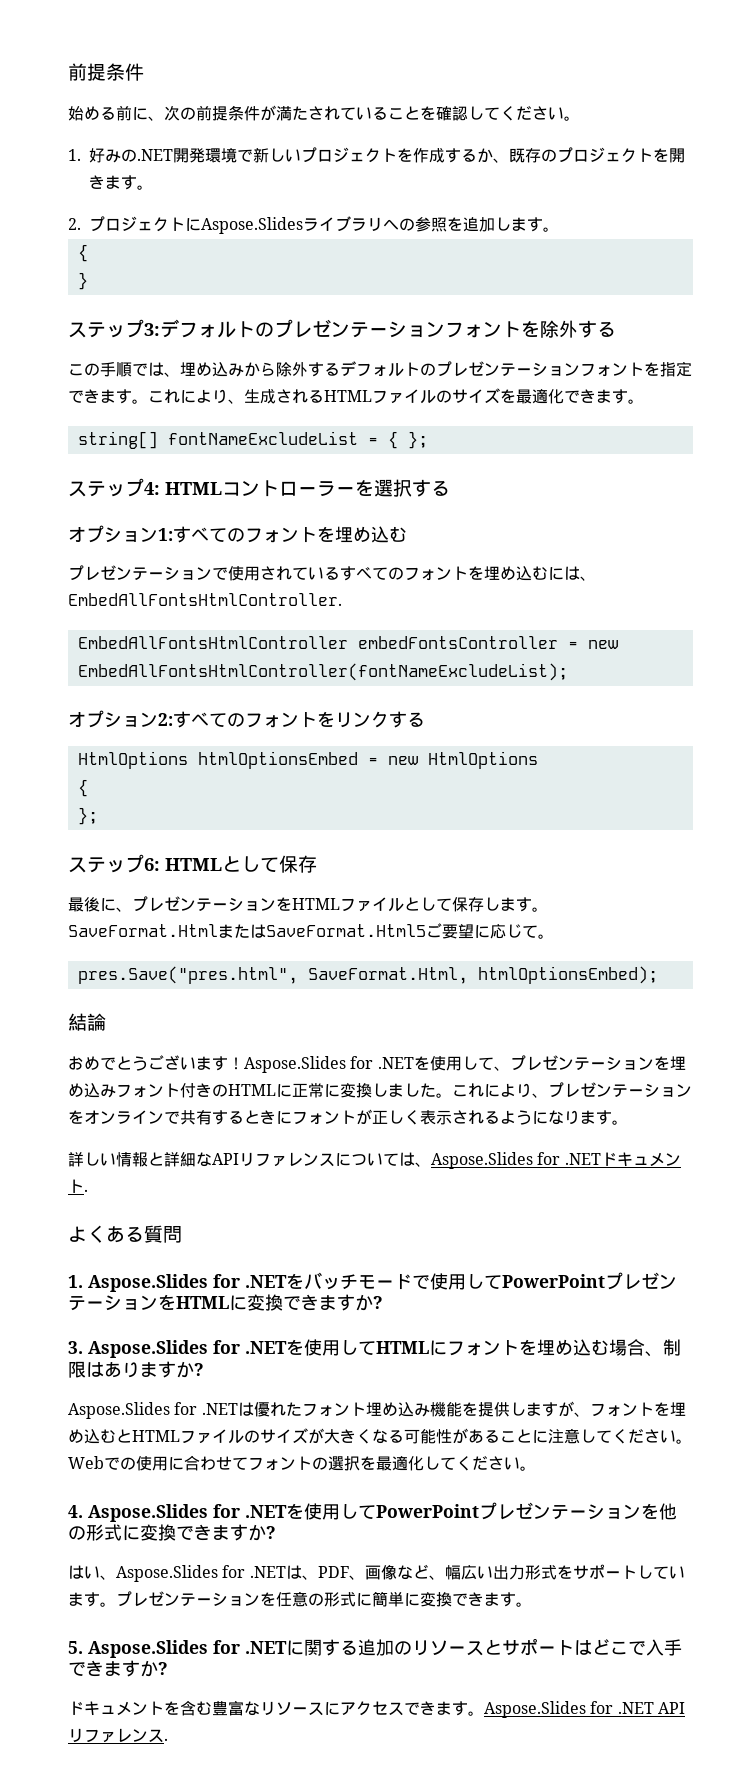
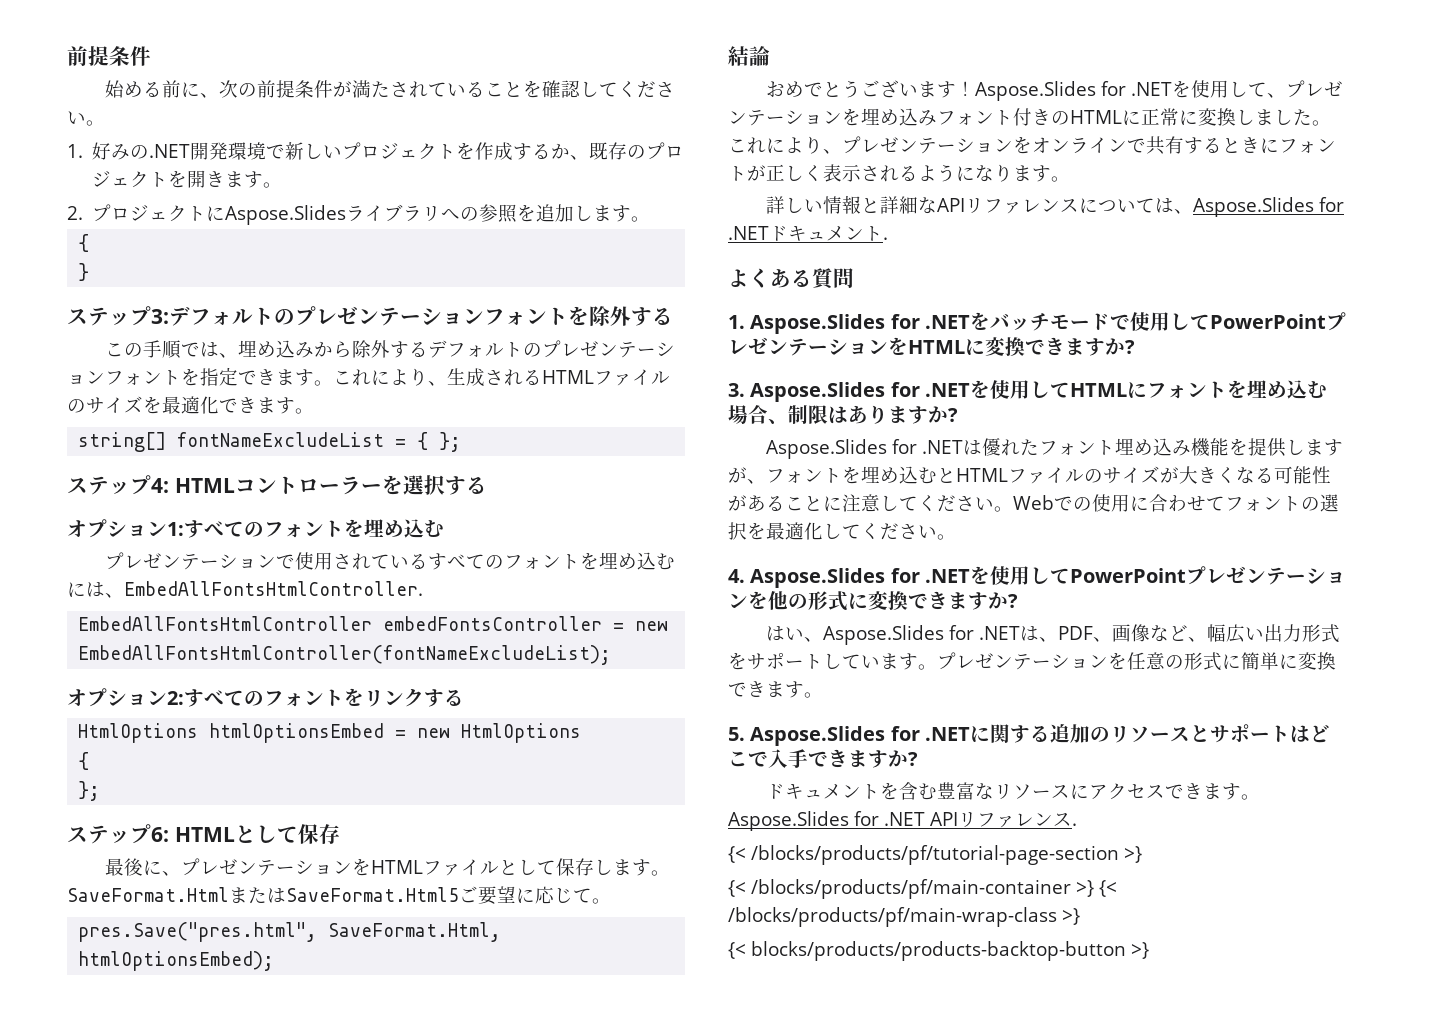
(168, 1739) none -> [728,845,1142,865] [728,879,1117,899] [728,907,1080,927] [728,941,1149,961] // {< /blocks/products/pf/tutorial-page-section >} // {< /blocks/products/pf/main-container >} {< /blocks/products/pf/main-wrap-class >} // {< blocks/products/products-backtop-button >}

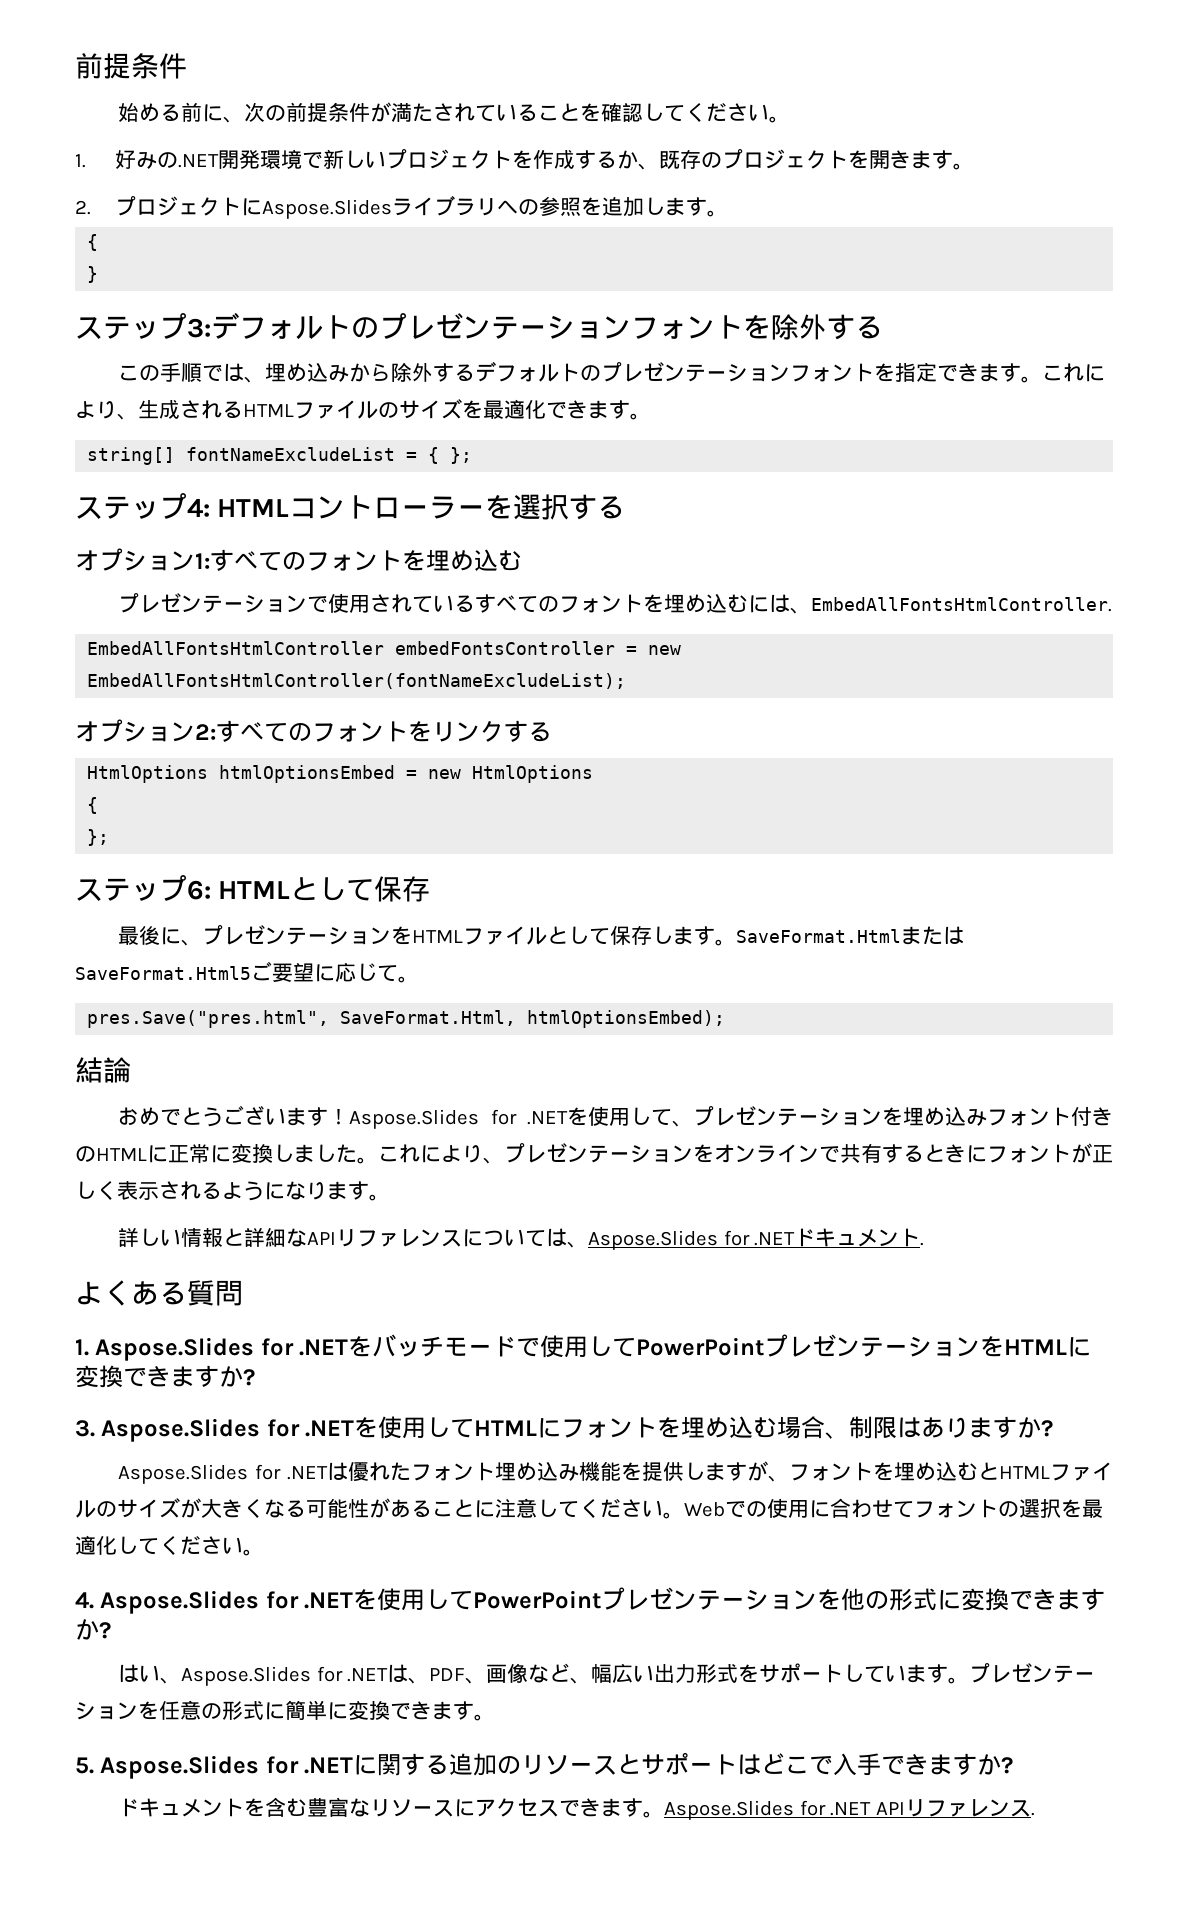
[728,845,1142,865] [728,879,1117,899] [728,907,1080,927] [728,941,1149,961] // {< /blocks/products/pf/tutorial-page-section >} // {< /blocks/products/pf/main-container >} {< /blocks/products/pf/main-wrap-class >} // {< blocks/products/products-backtop-button >} -> (1035, 1814) none

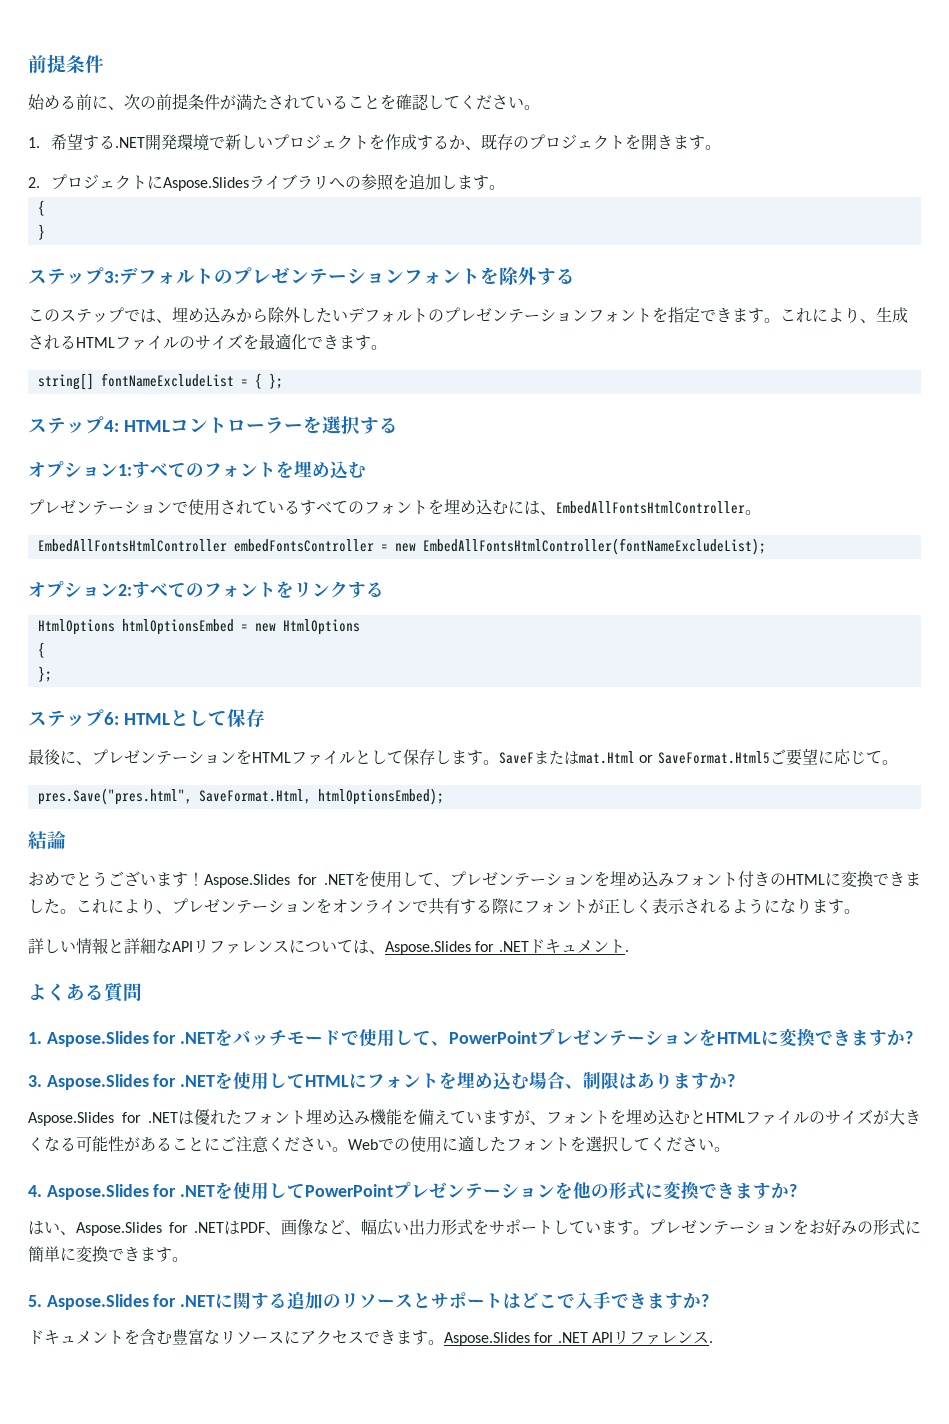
[114,150,178,169] 好みの -> [51,133,116,150] 希望する
[160,362,203,382] 手順 -> [60,307,124,323] ステップ
[433,363,476,382] する -> [300,308,348,323] したい
[811,597,1113,612] EmbedAllFontsHtmlController. -> [556,501,761,515] EmbedAllFontsHtmlController。
[736,926,965,945] SaveFormat.Htmlまたは -> [499,751,654,765] SaveFまたはmat.Html or
[168,1144,294,1163] 正常に変換し -> [841,871,905,887] 変換でき
[924,1144,966,1163] とき -> [492,898,508,914] 際
(637, 1347) none -> [431,1041,450,1046] 、
[641,1462,705,1481] 提供し -> [418,1109,482,1125] 備えてい
[495,1498,579,1518] 注意して -> [220,1136,269,1153] ご注意
[830,1498,1103,1518] [75,1535,117,1555] 合わせてフォントの選択を最適化 -> [458,1135,618,1152] 適したフォントを選択
[408,1677,430,1684] 、 -> (240, 1228) none
[159,1700,201,1720] 任意 -> [809,1219,857,1235] お好み

